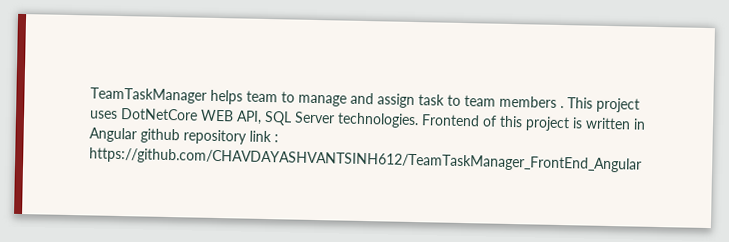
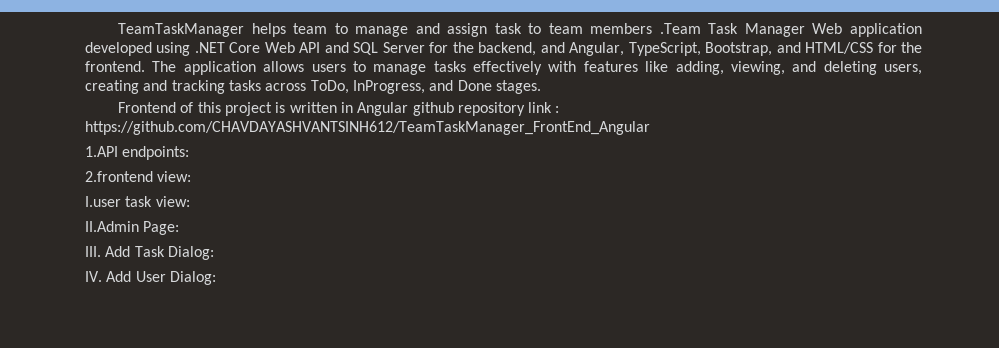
[560,97,640,113] [89,108,419,129] . This project uses DotNetCore WEB API, SQL Server technologies. -> [659,23,923,37] [85,42,923,56] [85,61,922,75] [85,80,541,94] .Team Task Manager Web application developed using .NET Core Web API and SQL Server for the backend, and Angular, TypeScript, Bootstrap, and HTML/CSS for the frontend. The application allows users to manage tasks effectively with features like adding, viewing, and deleting users, creating and tracking tasks across ToDo, InProgress, and Done stages. //
(642, 160) none -> [85,146,190,160] [85,171,192,182] [85,196,190,207] [85,221,180,235] [85,246,214,260] [85,271,216,285] // 1.API endpoints: // 2.frontend view: // I.user task view: // II.Admin Page: // III. Add Task Dialog: // IV. Add User Dialog:

